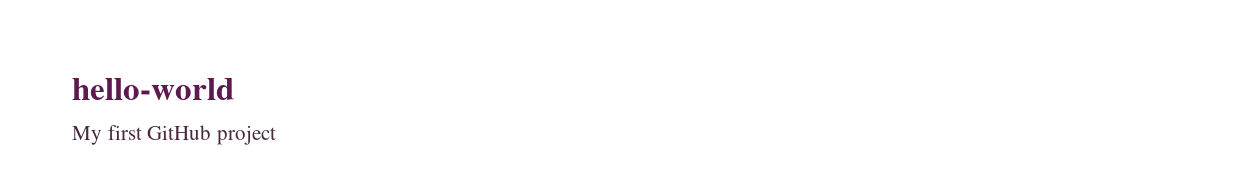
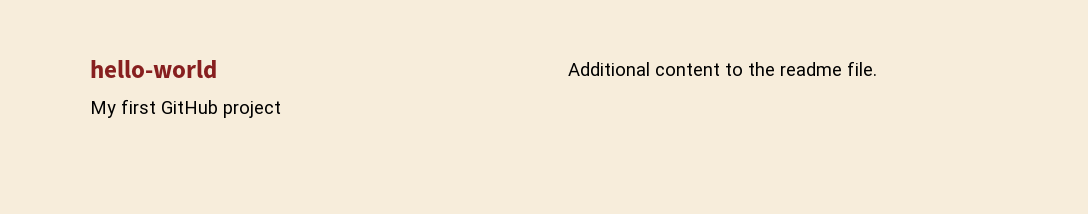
(277, 135) none -> [568,61,877,76] // Additional content to the readme file.

